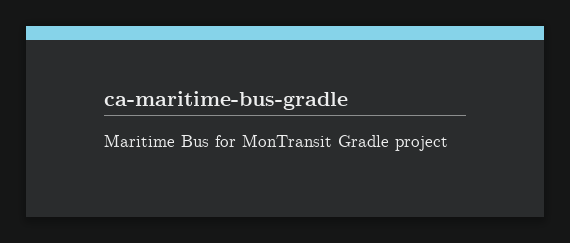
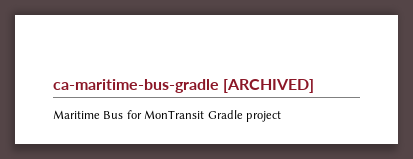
(348, 100) none -> [223,79,315,93] [ARCHIVED]

